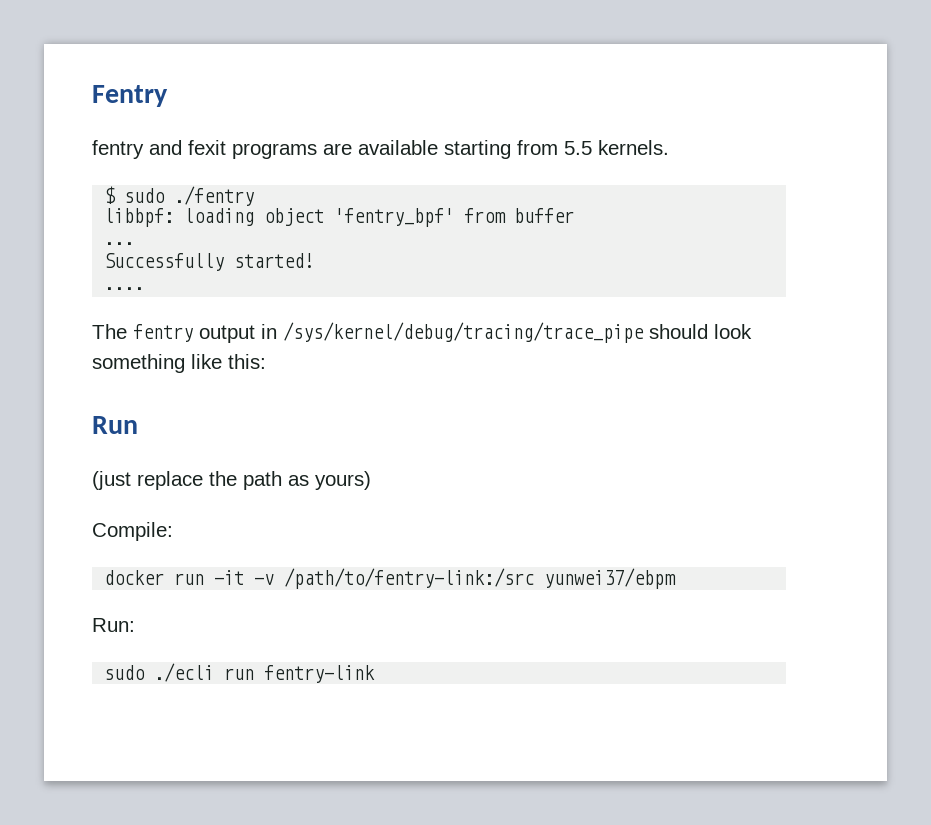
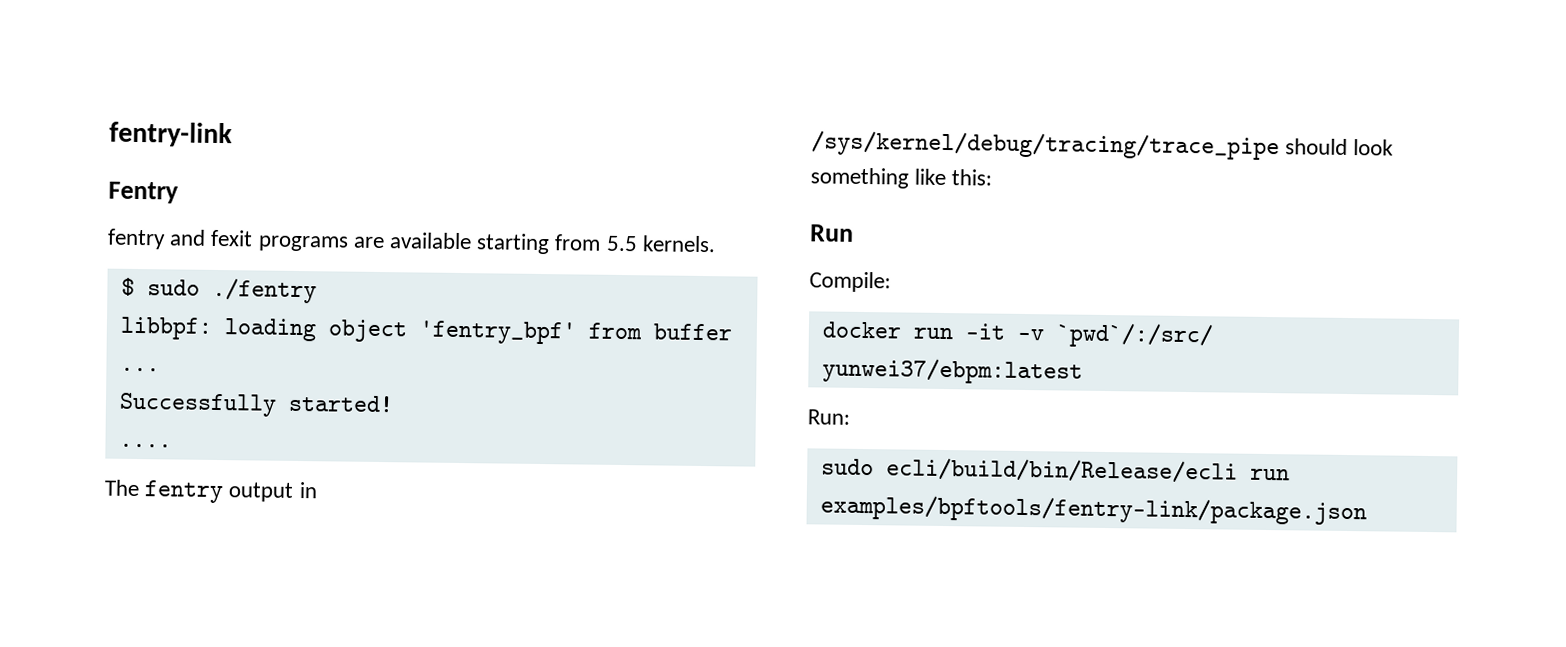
(92, 96) none -> [109,121,233,148] fentry-link //
[92,471,371,490] // (just replace the path as yours) -> (854, 233) none
[284,568,677,589] /path/to/fentry-link:/src yunwei37/ebpm -> [1055,322,1214,349] [821,357,1083,385] `pwd`/:/src/ yunwei37/ebpm:latest
[154,663,376,683] ./ecli run fentry-link -> [885,457,1290,484] [819,494,1367,526] ecli/build/bin/Release/ecli run examples/bpftools/fentry-link/package.json

